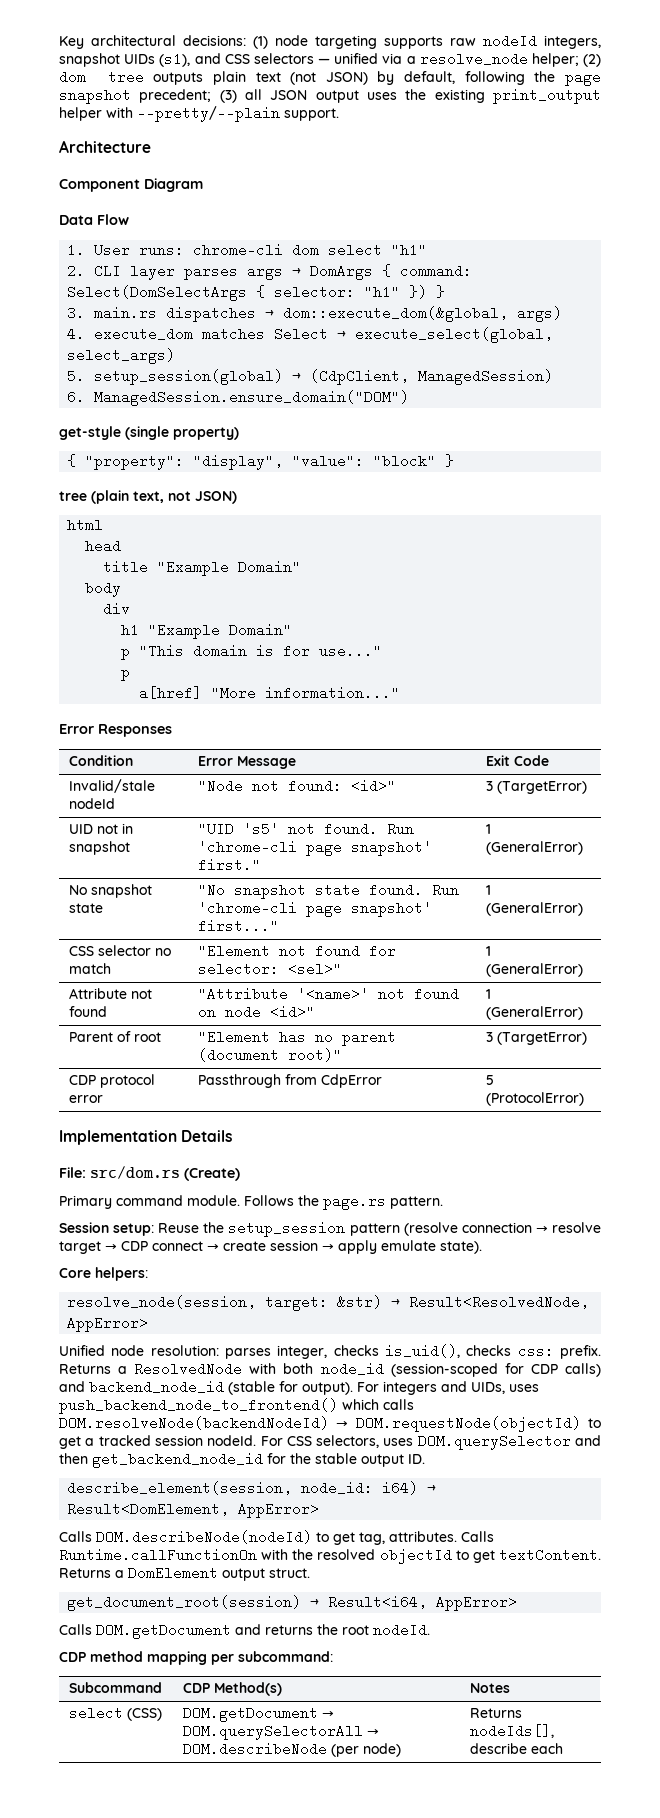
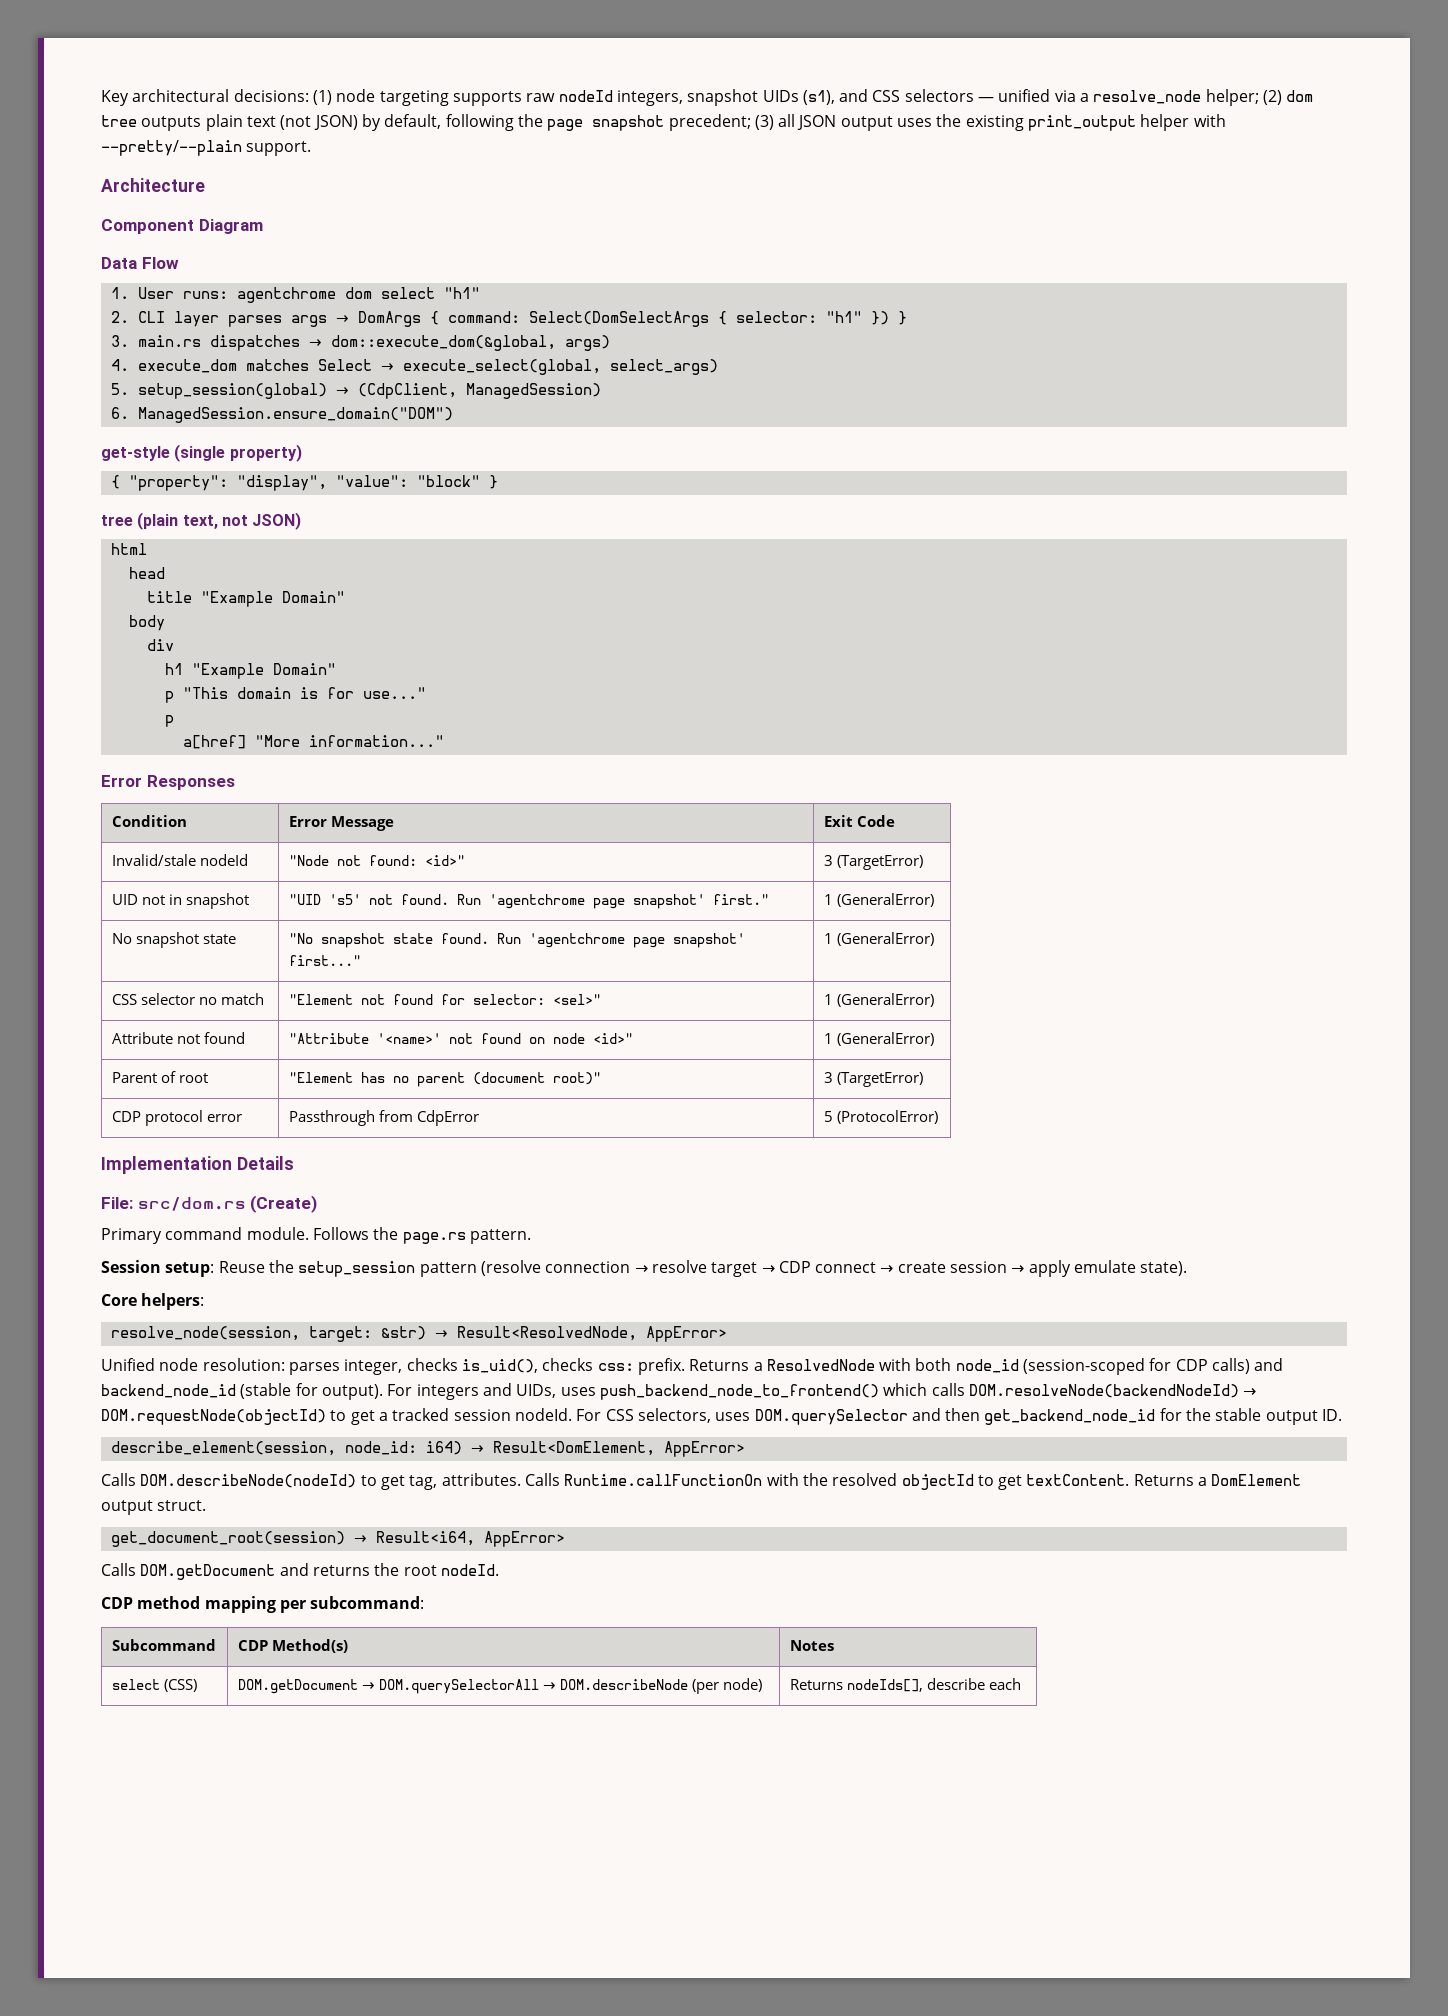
[193,243,284,257] chrome-cli -> [236,287,336,303] agentchrome
[198,840,298,854] 'chrome-cli -> [488,894,585,909] 'agentchrome
[198,901,298,915] 'chrome-cli -> [528,933,625,948] 'agentchrome

